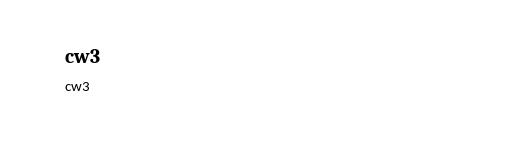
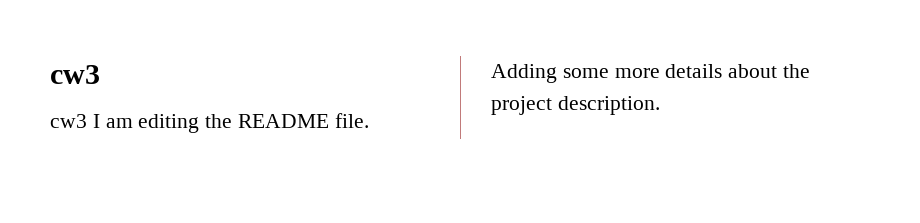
(90, 86) none -> [92,113,369,133] [491,64,811,83] [491,96,660,115] I am editing the README file. Adding some more details about the project description.

